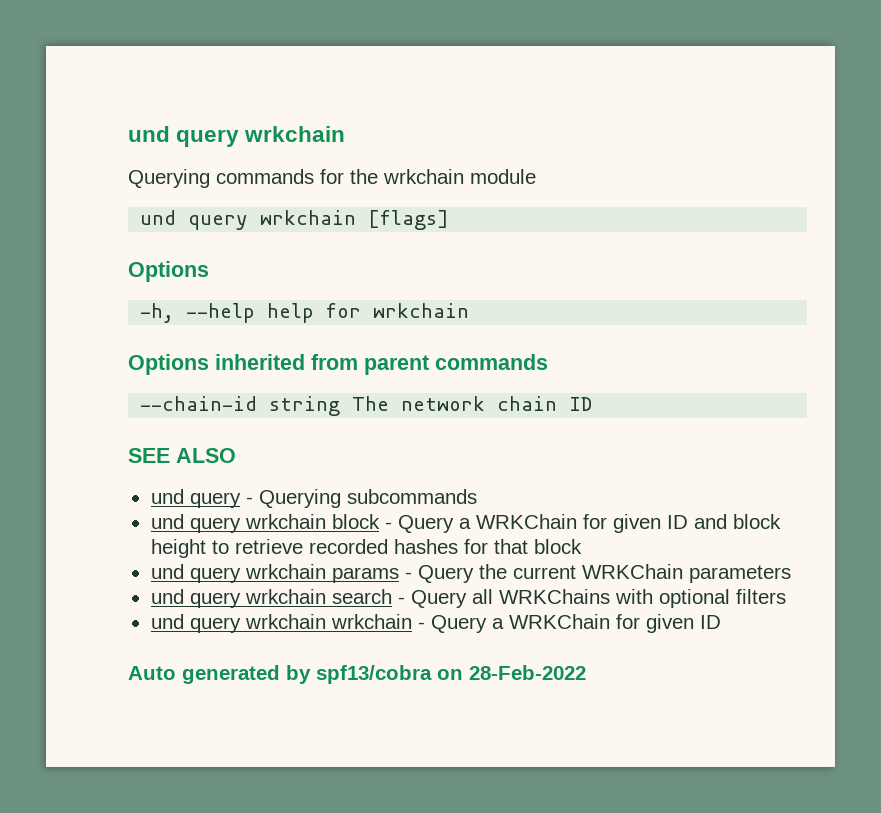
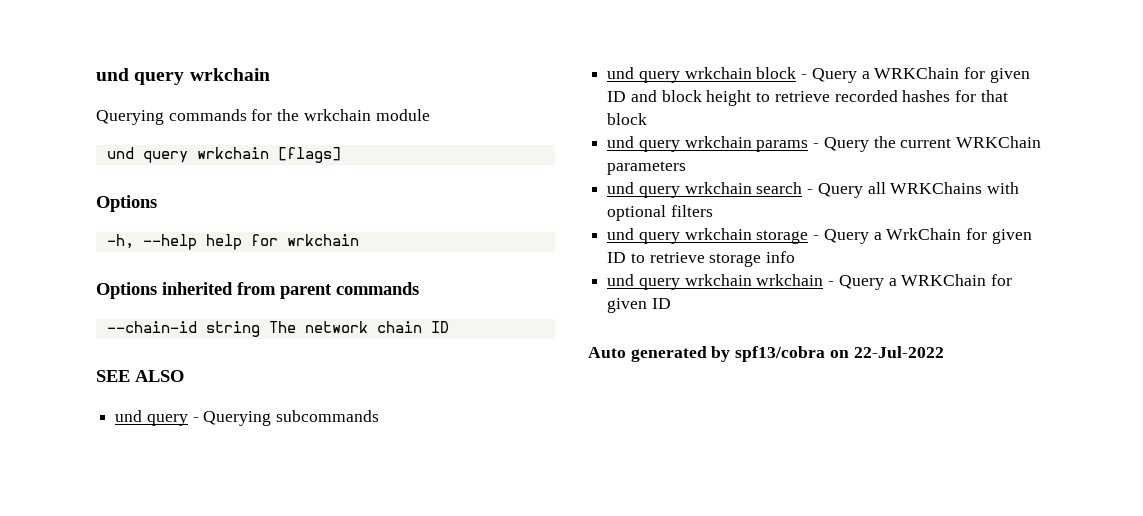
(786, 596) none -> [607,228,1032,244] [607,251,796,267] // und query wrkchain storage - Query a WrkChain for given ID to retrieve storage info
[469,665,586,680] 28-Feb-2022 -> [853,346,944,358] 22-Jul-2022

